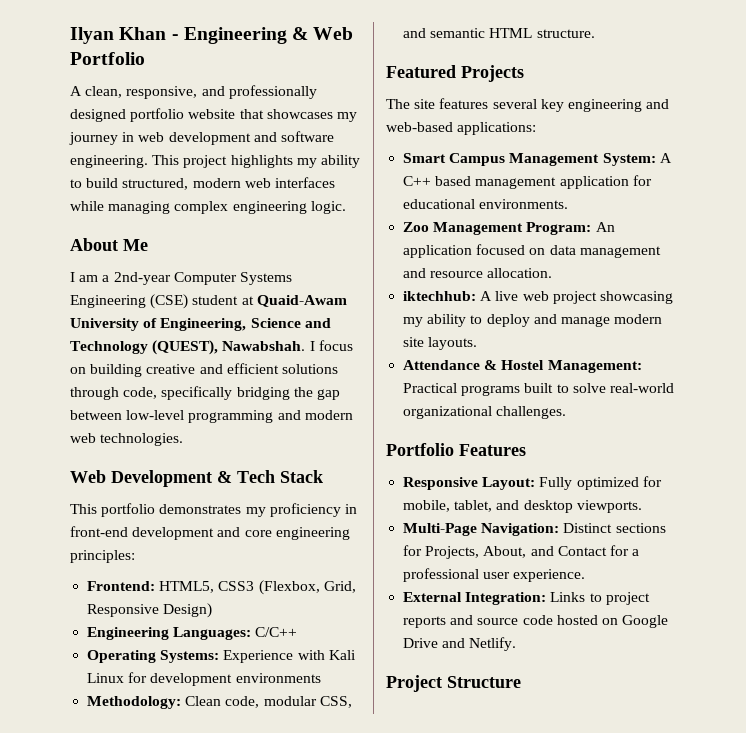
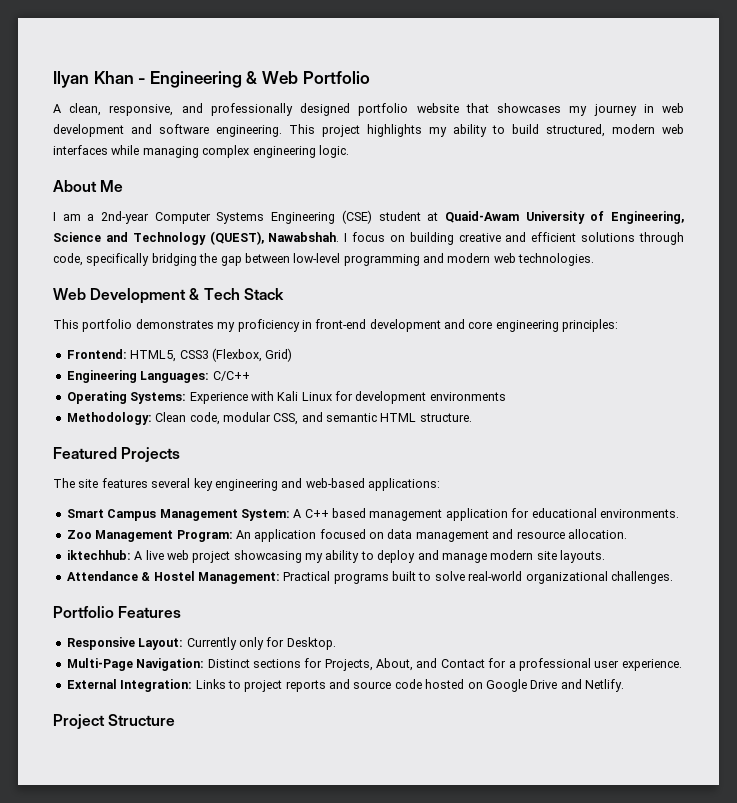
[323,581,356,593] [87,603,213,618] Grid, Responsive Design) -> [265,348,293,362] Grid)
[539,476,662,490] [403,500,642,513] Fully optimized for mobile, tablet, and desktop viewports. -> [186,637,336,650] Currently only for Desktop.

